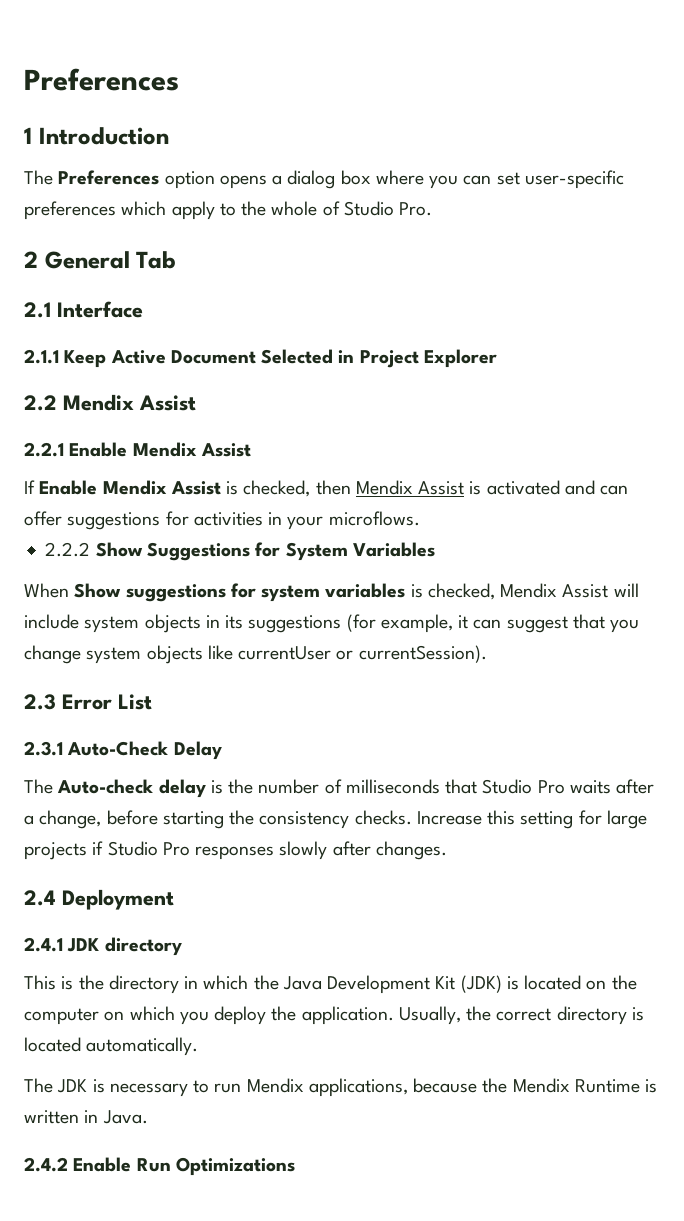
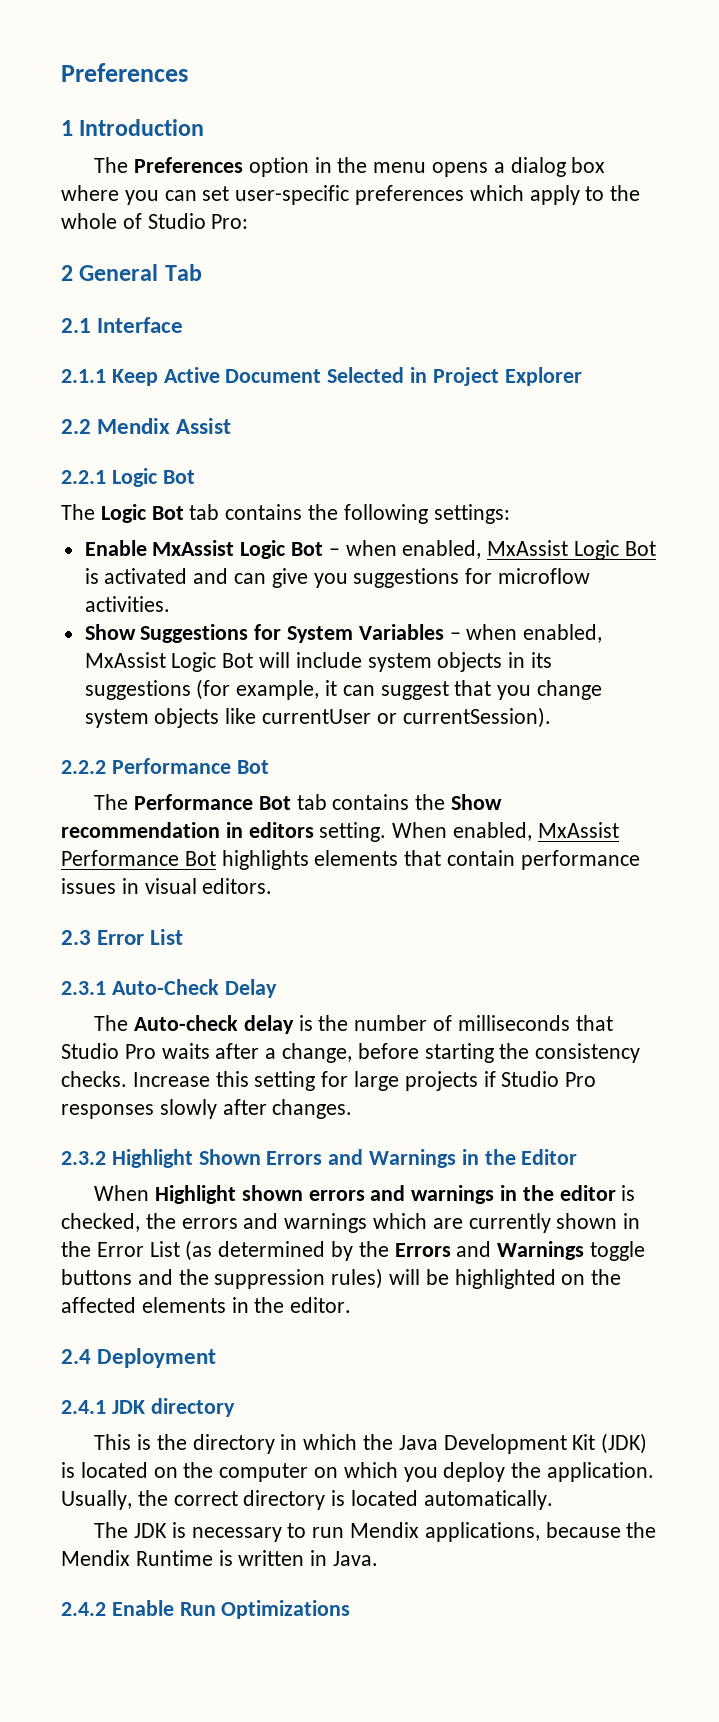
(215, 180) none -> [314,157,427,173] in the menu
[399,202,433,216] Pro. -> [211,214,249,229] Pro:
[69,442,251,457] [24,480,629,497] [24,511,420,530] [45,542,91,557] Enable Mendix Assist // If Enable Mendix Assist is checked, then Mendix Assist is activated and can offer suggestions for activities in your microflows. // 2.2.2 -> [111,468,195,487] [61,504,510,524] [84,540,656,560] [84,568,591,588] [84,596,170,612] Logic Bot // The Logic Bot tab contains the following settings: // Enable MxAssist Logic Bot – when enabled, MxAssist Logic Bot is activated and can give you suggestions for microflow activities. //
[24,583,609,602] // When Show suggestions for system variables is checked, Mendix Assist -> [449,624,603,643] [84,652,254,672] – when enabled, MxAssist Logic Bot
(487, 654) none -> [61,758,269,774] [94,794,503,810] [61,822,619,842] [61,850,640,870] [61,878,273,894] // 2.2.2 Performance Bot // The Performance Bot tab contains the Show recommendation in editors setting. When enabled, MxAssist Performance Bot highlights elements that contain performance issues in visual editors.
(447, 850) none -> [61,1149,578,1168] [94,1185,636,1204] [61,1213,641,1233] [61,1240,646,1261] [61,1268,622,1289] [61,1297,352,1313] // 2.3.2 Highlight Shown Errors and Warnings in the Editor // When Highlight shown errors and warnings in the editor is checked, the errors and warnings which are currently shown in the Error List (as determined by the Errors and Warnings toggle buttons and the suppression rules) will be highlighted on the affected elements in the editor.

